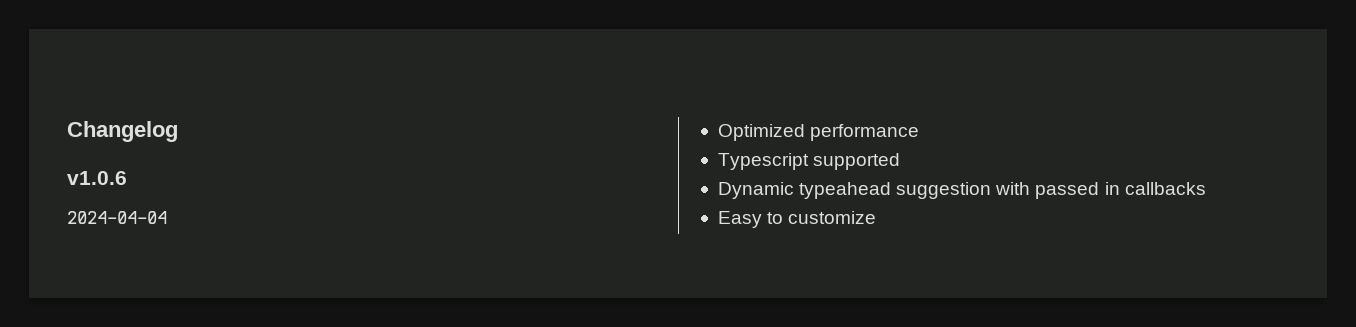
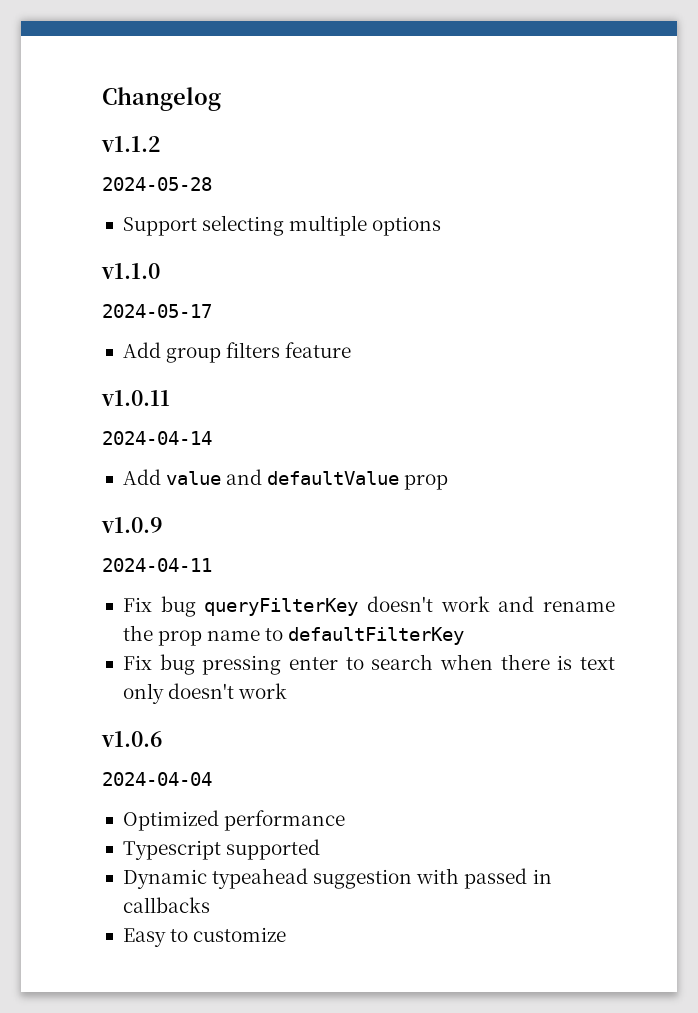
(178, 131) none -> [101,136,160,152] [102,177,212,191] [122,215,442,236] [101,263,160,279] [102,304,212,318] [122,342,352,363] [101,390,170,406] [102,431,212,445] [122,469,449,490] [101,517,163,533] [102,558,212,572] [122,596,615,617] [122,625,465,646] [122,654,616,675] [122,683,288,704] // v1.1.2 // 2024-05-28 // Support selecting multiple options // v1.1.0 // 2024-05-17 // Add group filters feature // v1.0.11 // 2024-04-14 // Add value and defaultValue prop // v1.0.9 // 2024-04-11 // Fix bug queryFilterKey doesn't work and rename the prop name to defaultFilterKey // Fix bug pressing enter to search when there is text only doesn't work

